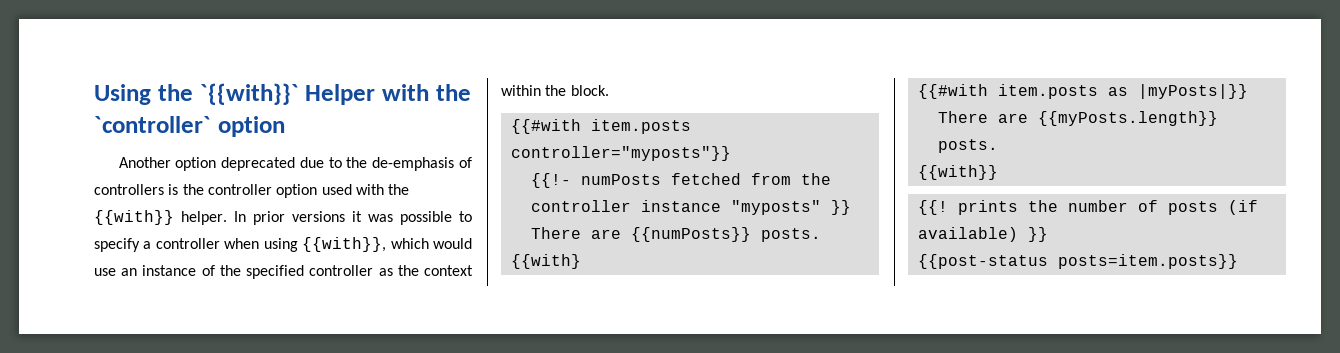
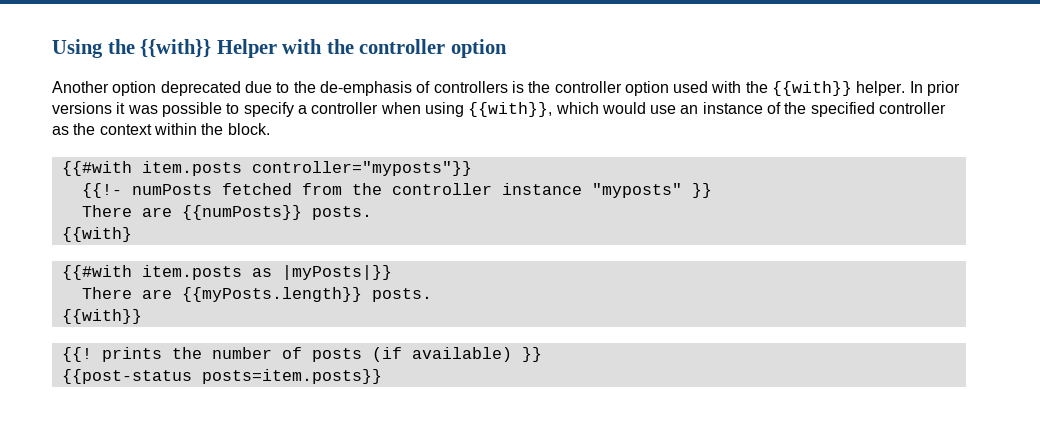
[199,83,299,105] `{{with}}` -> [140,39,212,58] {{with}}
[94,116,211,133] `controller` -> [359,39,446,54] controller

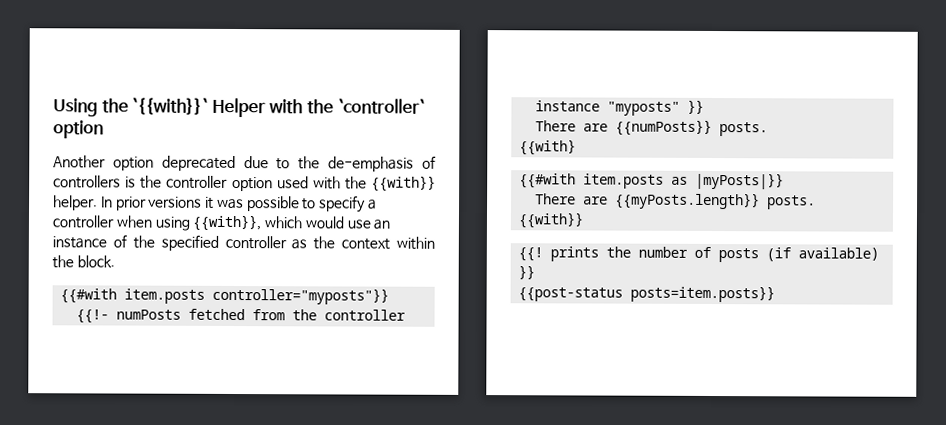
[140,39,212,58] {{with}} -> [132,97,209,115] `{{with}}`
[359,39,446,54] controller -> [337,98,425,114] `controller`

